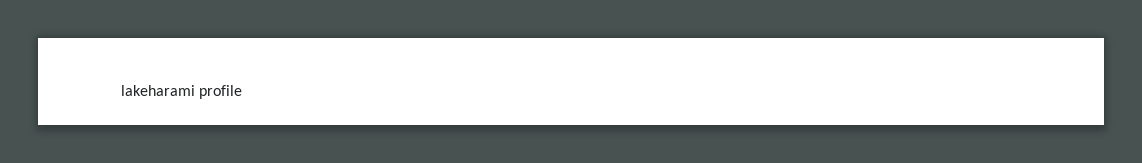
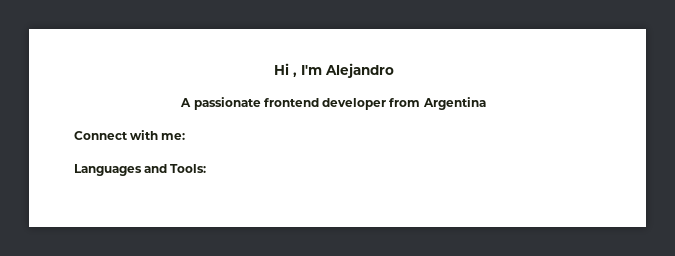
[121,85,243,99] lakeharami profile -> [273,63,394,78] [180,97,486,110] [74,130,186,140] [74,164,207,176] Hi , I'm Alejandro // A passionate frontend developer from Argentina // Connect with me: // Languages and Tools:

